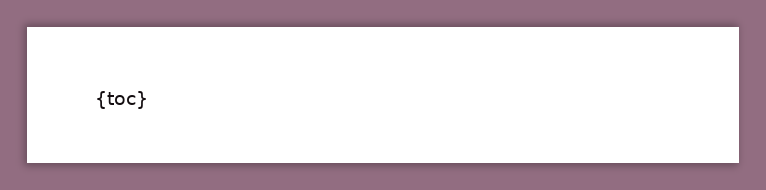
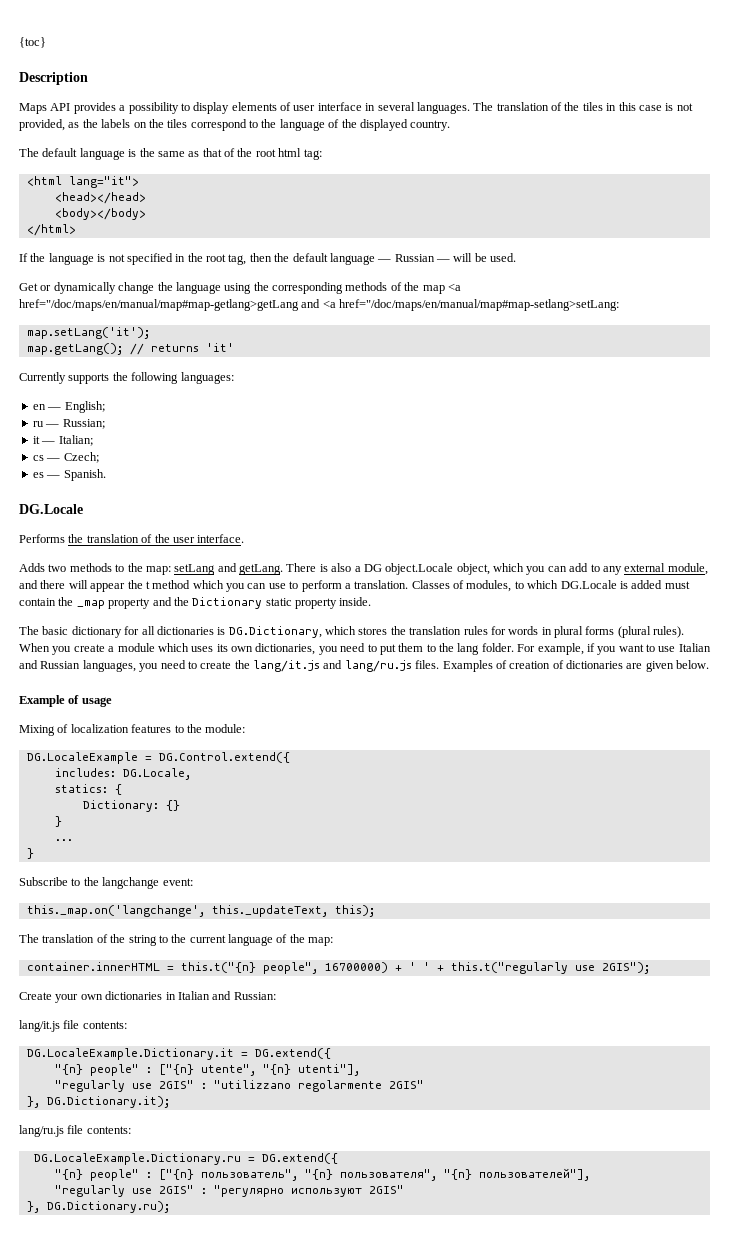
(148, 100) none -> [19,72,88,85] [19,102,693,114] [19,119,451,131] [19,148,322,160] [26,176,139,188] [54,192,146,204] [54,208,146,220] [26,224,76,236] [19,253,517,265] [19,282,461,294] [19,299,620,311] [26,327,150,339] [26,343,234,355] [19,372,234,384] [32,401,105,413] [32,419,105,429] [32,435,93,446] [32,452,99,463] [32,469,106,481] [19,504,83,514] [19,534,245,543] [19,563,708,575] [19,580,690,592] [19,597,372,609] [19,626,685,638] [19,643,711,655] [19,660,710,672] [19,695,112,707] [19,724,246,736] [26,752,290,764] [54,768,191,780] [54,784,122,795] [82,800,180,812] [54,816,62,827] [54,839,73,841] [26,848,34,859] [19,877,193,889] [26,905,375,917] [19,934,334,946] [26,962,650,974] [19,991,276,1003] [19,1020,127,1032] [26,1048,331,1060] [54,1064,360,1076] [54,1080,424,1092] [26,1096,170,1108] [19,1125,131,1137] [33,1153,338,1165] [54,1168,590,1181] [54,1185,404,1197] [26,1201,170,1213] // Description // Maps API provides a possibility to display elements of user interface in several languages. The translation of the tiles in this case is not provided, as the labels on the tiles correspond to the language of the displayed country. // The default language is the same as that of the root html tag: // <html lang="it"> // <head></head> // <body></body> // </html> // If the language is not specified in the root tag, then the default language — Russian — will be used. // Get or dynamically change the language using the corresponding methods of the map <a href="/doc/maps/en/manual/map#map-getlang>getLang and <a href="/doc/maps/en/manual/map#map-setlang>setLang: // map.setLang('it'); // map.getLang(); // returns 'it' // Currently supports the following languages: // en — English; // ru — Russian; // it — Italian; // cs — Czech; // es — Spanish. // DG.Locale // Performs the translation of the user interface. // Adds two methods to the map: setLang and getLang. There is also a DG object.Locale object, which you can add to any external module, and there will appear the t method which you can use to perform a translation. Classes of modules, to which DG.Locale is added must contain the _map property and the Dictionary static property inside. // The basic dictionary for all dictionaries is DG.Dictionary, which stores the translation rules for words in plural forms (plural rules). When you create a module which uses its own dictionaries, you need to put them to the lang folder. For example, if you want to use Italian and Russian languages, you need to create the lang/it.js and lang/ru.js files. Examples of creation of dictionaries are given below. // Example of usage // Mixing of localization features to the module: // DG.LocaleExample = DG.Control.extend({ // includes: DG.Locale, // statics: { // Dictionary: {} // } // ... // } // Subscribe to the langchange event: // this._map.on('langchange', this._updateText, this); // The translation of the string to the current language of the map: // container.innerHTML = this.t("{n} people", 16700000) + ' ' + this.t("regularly use 2GIS"); // Create your own dictionaries in Italian and Russian: // lang/it.js file contents: // DG.LocaleExample.Dictionary.it = DG.extend({ // "{n} people" : ["{n} utente", "{n} utenti"], // "regularly use 2GIS" : "utilizzano regolarmente 2GIS" // }, DG.Dictionary.it); // lang/ru.js file contents: // DG.LocaleExample.Dictionary.ru = DG.extend({ // "{n} people" : ["{n} пользователь", "{n} пользователя", "{n} пользователей"], // "regularly use 2GIS" : "регулярно используют 2GIS" // }, DG.Dictionary.ru);

